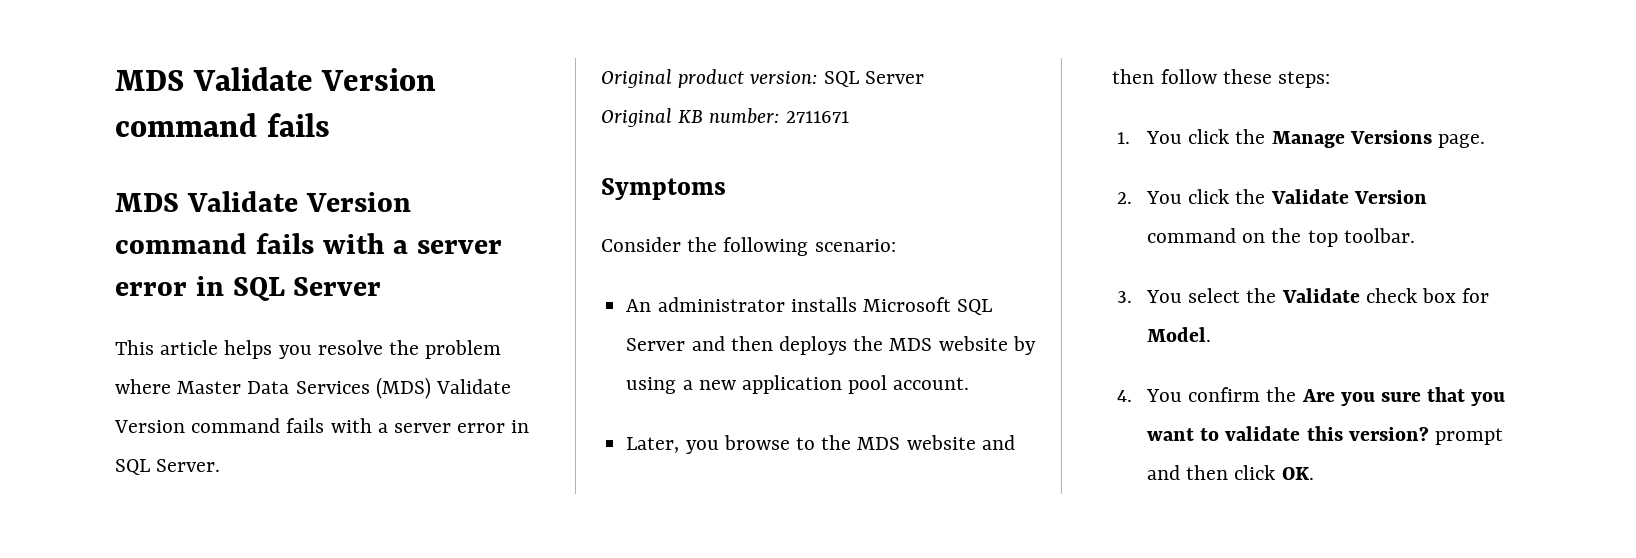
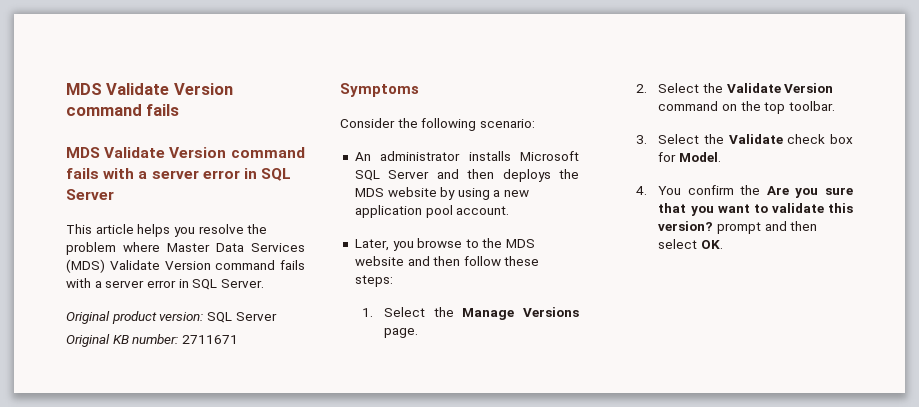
[1145,129,1230,144] You click -> [384,307,426,317] Select
[1145,189,1230,204] You click -> [658,83,700,93] Select
[1145,288,1241,303] You select -> [658,134,700,144] Select
[1234,465,1276,480] click -> [658,239,698,249] select

